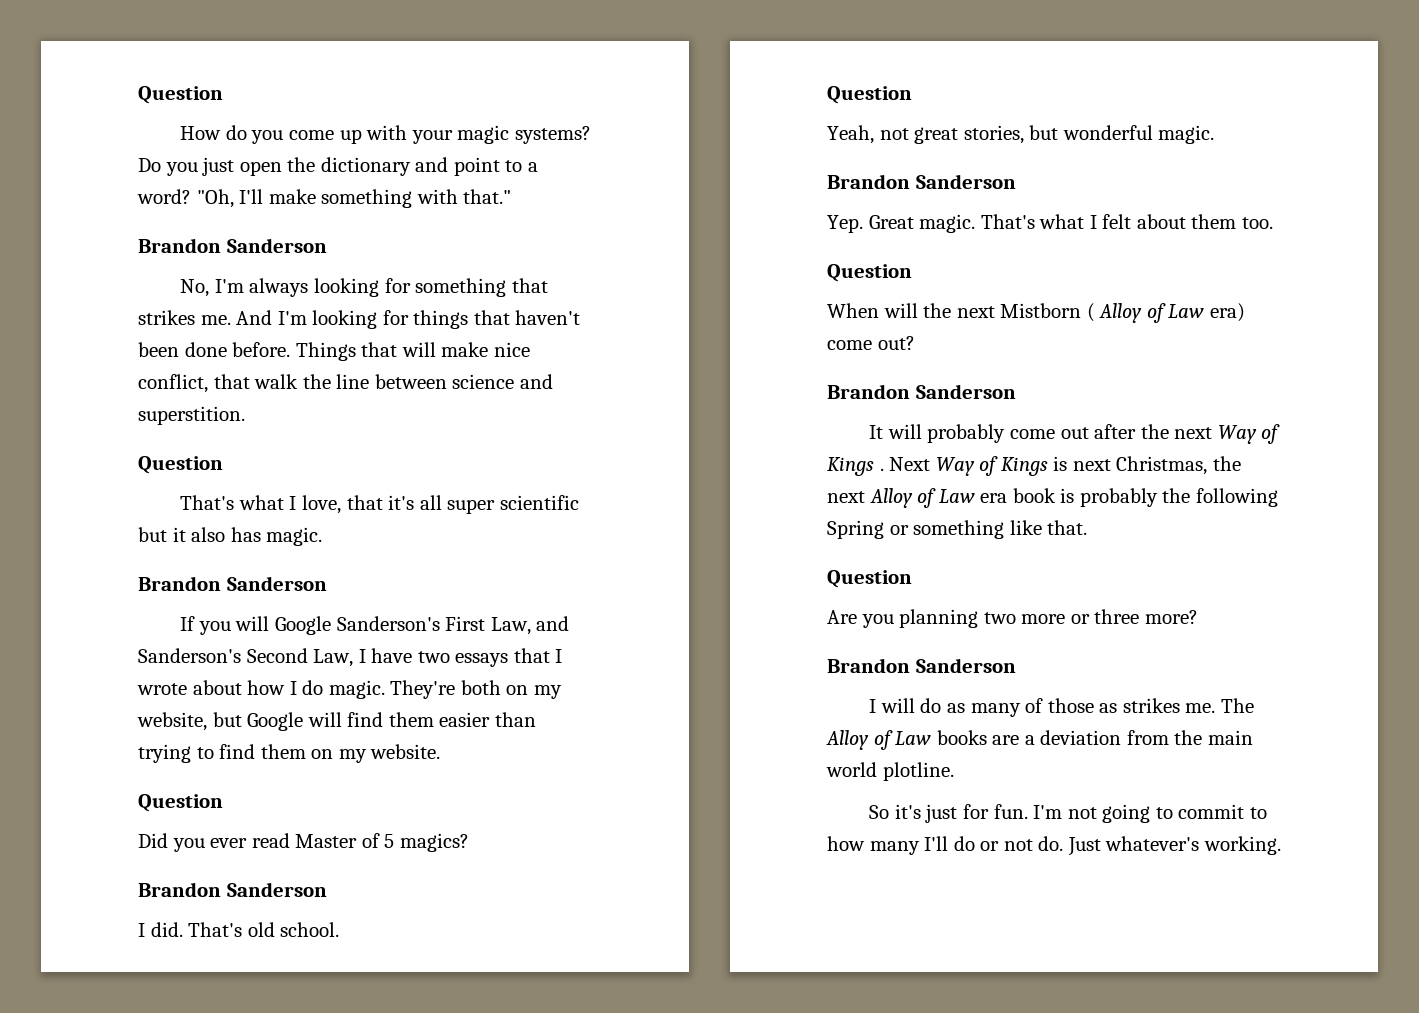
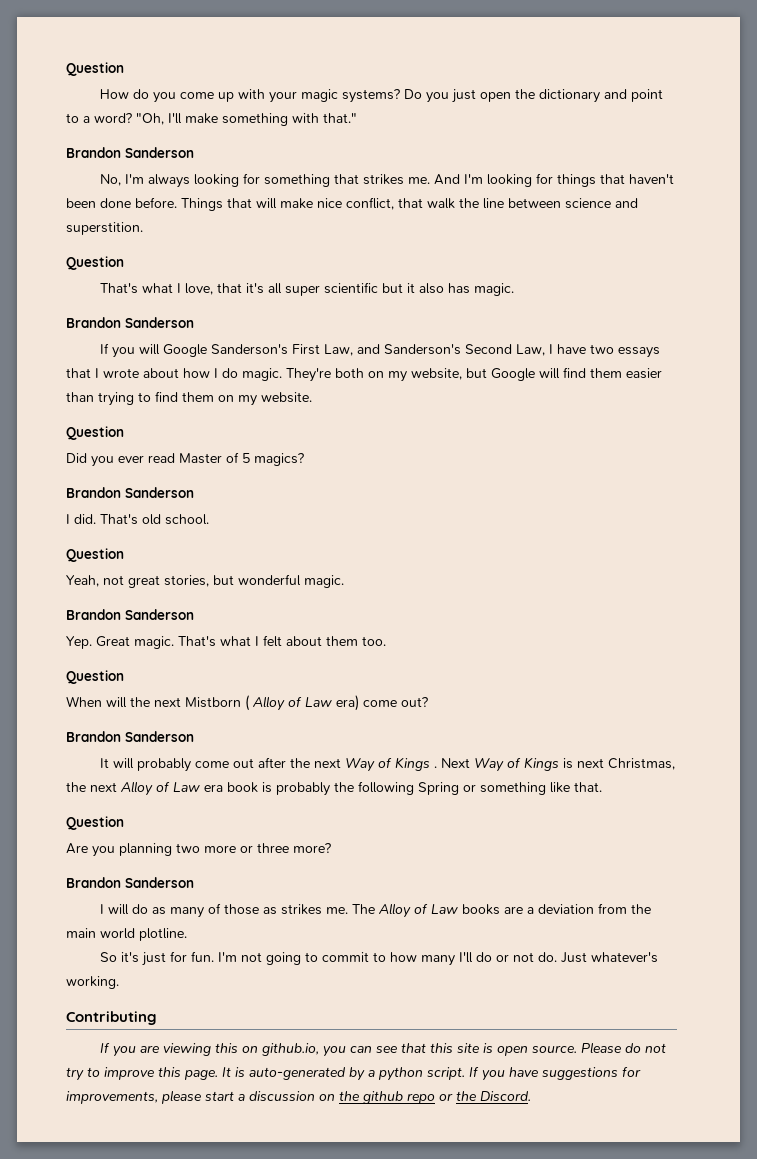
(1281, 845) none -> [66,1011,157,1025] [100,1042,667,1057] [66,1066,641,1081] [66,1090,531,1104] // Contributing // If you are viewing this on github.io, you can see that this site is open source. Please do not try to improve this page. It is auto-generated by a python script. If you have suggestions for improvements, please start a discussion on the github repo or the Discord.

